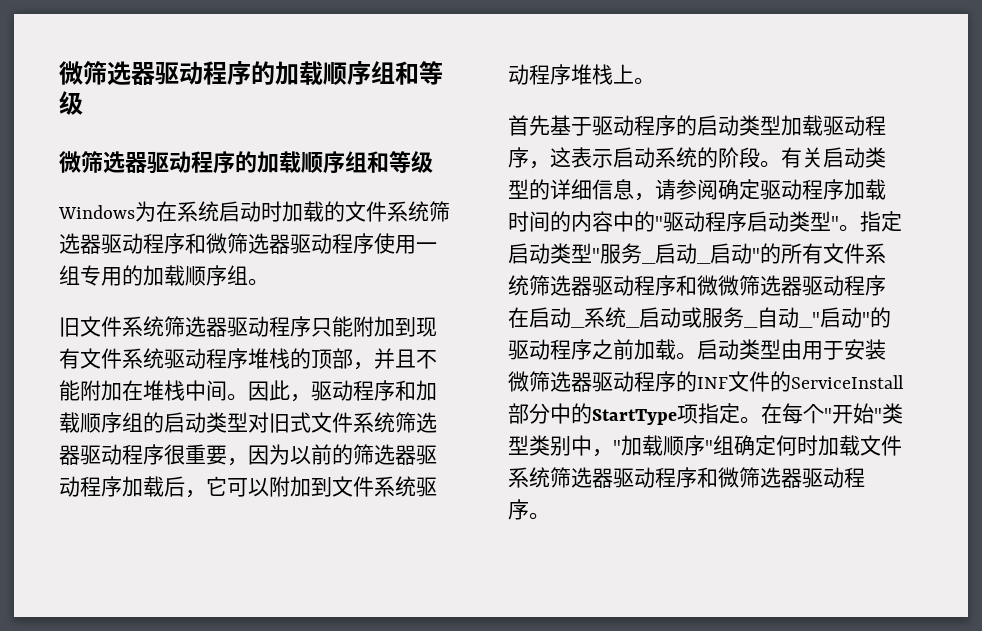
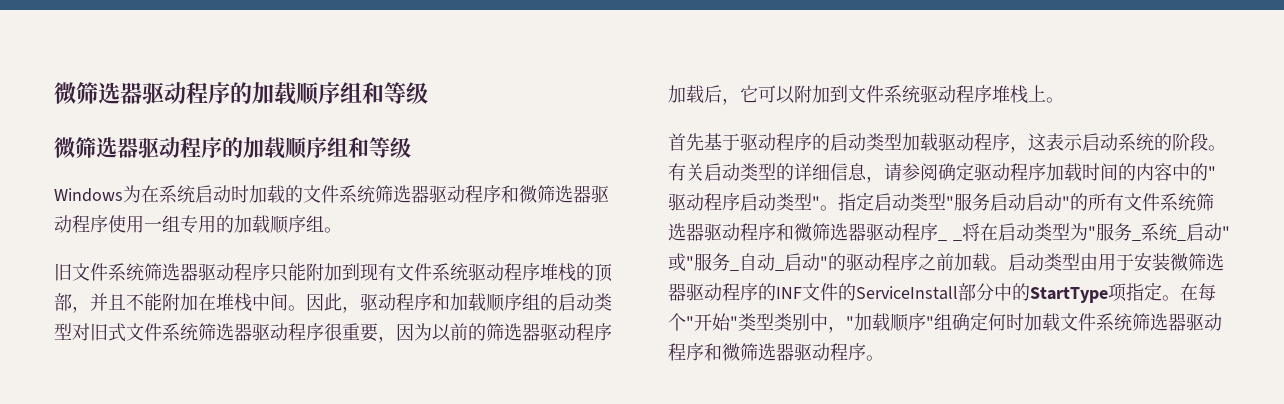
[642,243,711,264] _启动_ -> [990,193,1026,211] 启动
[718,275,886,296] [508,307,571,328] 微筛选器驱动程序在启动 -> [812,223,1132,241] 筛选器驱动程序_ _将在启动类型为"服务
[681,307,702,328] 或 -> [1222,226,1230,239] [668,253,694,271] "或"
[799,312,820,328] _" -> [775,269,784,271] _

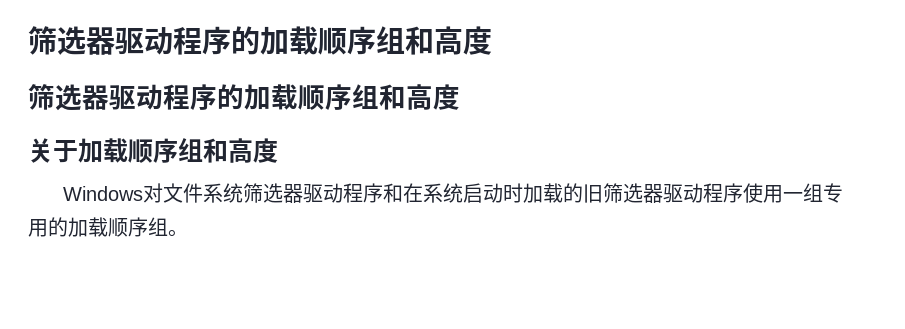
[54,82,428,105] [54,137,411,159] [54,185,537,203] 微筛选器驱动程序的加载顺序组和等级 // 微筛选器驱动程序的加载顺序组和等级 // Windows为在系统启动时加载的文件系统筛选器驱动程序和微 -> [28,26,492,55] [28,84,460,111] [28,138,278,163] [62,183,603,203] 筛选器驱动程序的加载顺序组和高度 // 筛选器驱动程序的加载顺序组和高度 // 关于加载顺序组和高度 // Windows对文件系统筛选器驱动程序和在系统启动时加载的旧
[54,263,613,282] [54,293,612,313] [54,323,612,343] [668,85,1064,105] [668,133,1226,153] [668,162,1216,183] [668,192,1214,211] [668,223,1230,241] [668,252,1224,272] [668,282,1216,303] [668,312,1222,333] [668,343,884,361] // 旧文件系统筛选器驱动程序只能附加到现有文件系统驱动程序堆栈的顶部，并且不能附加在堆栈中间。因此，驱动程序和加载顺序组的启动类型对旧式文件系统筛选器驱动程序很重要，因为以前的筛选器驱动程序加载后，它可以附加到文件系统驱动程序堆栈上。 // 首先基于驱动程序的启动类型加载驱动程序，这表示启动系统的阶段。有关启动类型的详细信息，请参阅确定驱动程序加载时间的内容中的"驱动程序启动类型"。指定启动类型"服务启动启动"的所有文件系统筛选器驱动程序和微筛选器驱动程序_ _将在启动类型为"服务_系统_启动"或"服务_自动_启动"的驱动程序之前加载。启动类型由用于安装微筛选器驱动程序的INF文件的ServiceInstall部分中的StartType项指定。在每个"开始"类型类别中，"加载顺序"组确定何时加载文件系统筛选器驱动程序和微筛选器驱动程序。 -> (188, 233) none

